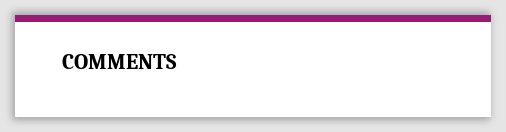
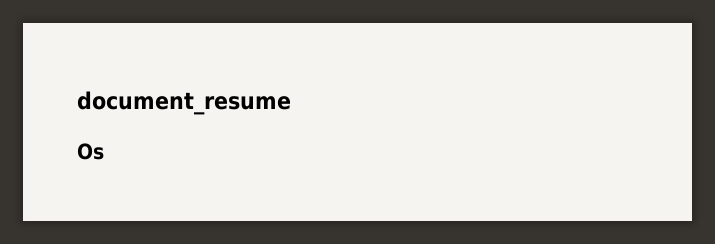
[62,54,177,69] COMMENTS -> [77,91,291,115] [77,143,104,160] document_resume // Os

